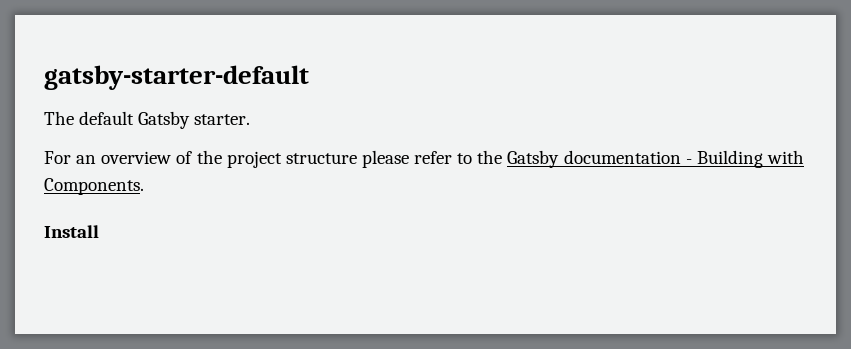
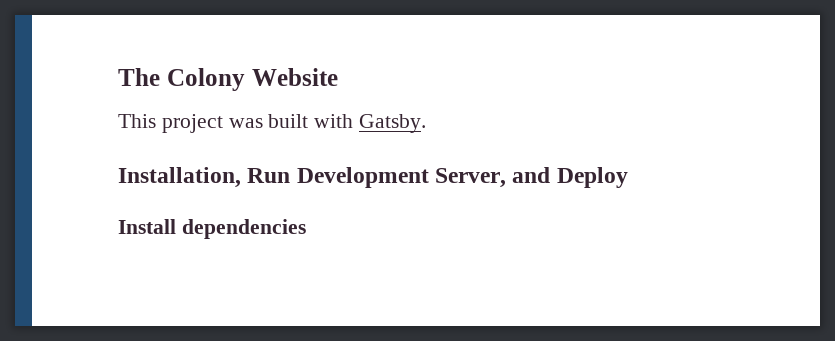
[44,65,309,90] [44,111,251,129] [44,150,804,168] [44,178,144,195] gatsby-starter-default // The default Gatsby starter. // For an overview of the project structure please refer to the Gatsby documentation - Building with Components. -> [118,68,338,91] [118,114,427,133] [118,167,628,188] The Colony Website // This project was built with Gatsby. // Installation, Run Development Server, and Deploy
(99, 231) none -> [181,219,306,239] dependencies

